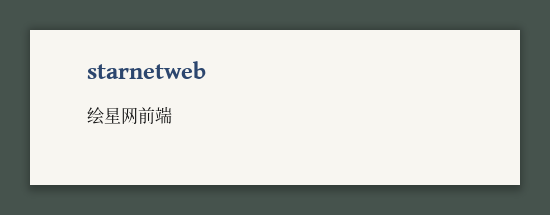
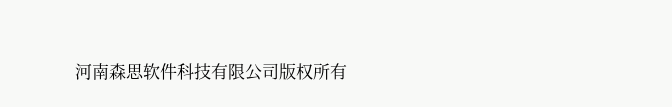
[87,61,206,79] [87,106,172,125] starnetweb // 绘星网前端 -> [75,63,347,81] 河南森思软件科技有限公司版权所有

